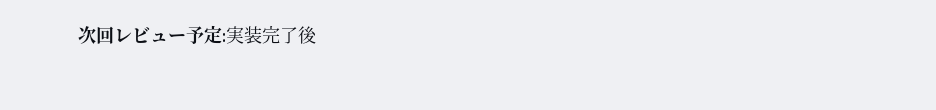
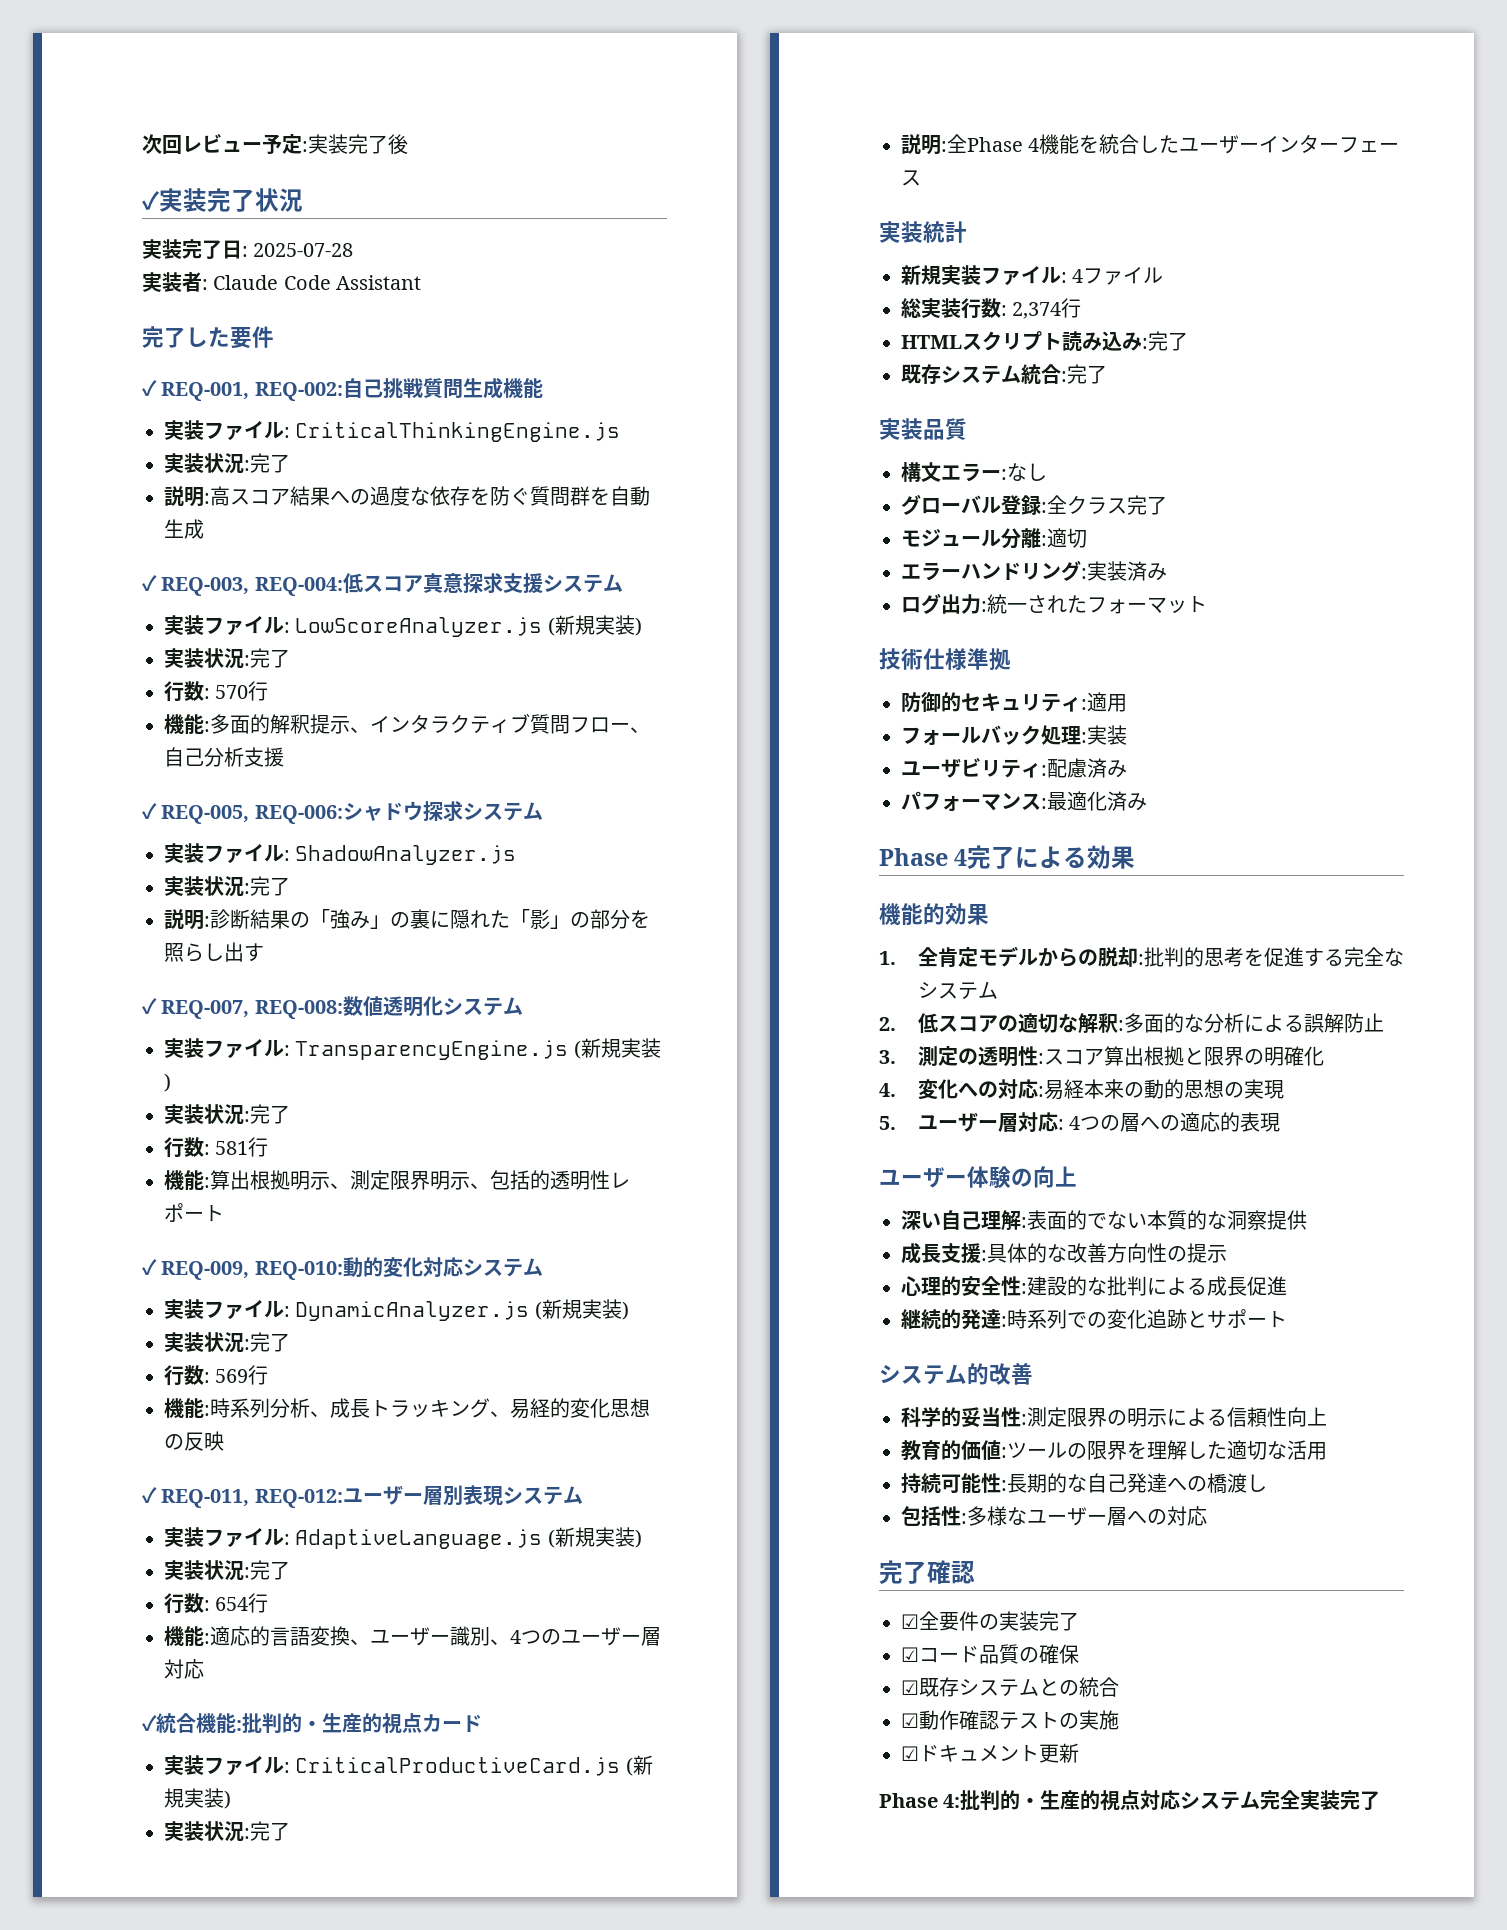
(317, 35) none -> [142,188,303,212] [142,239,354,259] [142,272,422,292] [142,326,274,349] [142,377,543,401] [164,420,621,442] [164,453,290,474] [164,486,650,507] [164,519,204,539] [142,573,623,596] [164,615,642,637] [164,648,290,669] [164,681,269,702] [164,713,650,734] [164,747,284,767] [142,801,543,824] [164,843,517,865] [164,876,290,897] [164,909,650,930] [164,942,264,962] [142,996,523,1019] [164,1038,661,1060] [164,1073,171,1092] [164,1104,290,1125] [164,1137,269,1158] [164,1170,630,1190] [164,1203,224,1222] [142,1257,543,1280] [164,1299,629,1321] [164,1332,290,1353] [164,1365,269,1386] [164,1398,650,1419] [164,1431,224,1451] [142,1485,583,1508] [164,1527,642,1549] [164,1560,290,1581] [164,1593,269,1614] [164,1626,661,1646] [164,1659,204,1679] [142,1713,482,1734] [164,1755,653,1776] [164,1788,231,1809] [164,1821,290,1842] [901,134,1400,155] [901,170,921,186] [879,221,967,243] [901,265,1164,286] [901,298,1082,319] [901,331,1188,351] [901,364,1107,385] [879,418,967,440] [901,462,1047,482] [901,494,1167,515] [901,528,1087,549] [901,560,1167,581] [901,593,1207,614] [879,648,1011,671] [901,692,1127,713] [901,725,1127,745] [901,758,1127,778] [901,791,1147,811] [879,845,1136,869] [879,903,989,925] [879,946,1404,967] [917,981,998,1000] [879,1013,1384,1034] [879,1046,1324,1067] [879,1079,1284,1100] [879,1112,1281,1132] [879,1166,1077,1188] [901,1210,1307,1231] [901,1242,1227,1264] [901,1276,1287,1296] [901,1309,1287,1330] [879,1363,1033,1385] [901,1407,1327,1427] [901,1440,1327,1461] [901,1473,1267,1494] [901,1506,1207,1526] [879,1560,975,1584] [901,1611,1079,1631] [901,1644,1079,1664] [901,1677,1119,1697] [901,1710,1119,1730] [901,1743,1079,1763] [879,1790,1381,1811] // ✓実装完了状況 // 実装完了日: 2025-07-28 // 実装者: Claude Code Assistant // 完了した要件 // ✓ REQ-001, REQ-002:自己挑戦質問生成機能 // 実装ファイル: CriticalThinkingEngine.js // 実装状況:完了 // 説明:高スコア結果への過度な依存を防ぐ質問群を自動生成 // ✓ REQ-003, REQ-004:低スコア真意探求支援システム // 実装ファイル: LowScoreAnalyzer.js (新規実装) // 実装状況:完了 // 行数: 570行 // 機能:多面的解釈提示、インタラクティブ質問フロー、自己分析支援 // ✓ REQ-005, REQ-006:シャドウ探求システム // 実装ファイル: ShadowAnalyzer.js // 実装状況:完了 // 説明:診断結果の「強み」の裏に隠れた「影」の部分を照らし出す // ✓ REQ-007, REQ-008:数値透明化システム // 実装ファイル: TransparencyEngine.js (新規実装) // 実装状況:完了 // 行数: 581行 // 機能:算出根拠明示、測定限界明示、包括的透明性レポート // ✓ REQ-009, REQ-010:動的変化対応システム // 実装ファイル: DynamicAnalyzer.js (新規実装) // 実装状況:完了 // 行数: 569行 // 機能:時系列分析、成長トラッキング、易経的変化思想の反映 // ✓ REQ-011, REQ-012:ユーザー層別表現システム // 実装ファイル: AdaptiveLanguage.js (新規実装) // 実装状況:完了 // 行数: 654行 // 機能:適応的言語変換、ユーザー識別、4つのユーザー層対応 // ✓統合機能:批判的・生産的視点カード // 実装ファイル: CriticalProductiveCard.js (新規実装) // 実装状況:完了 // 説明:全Phase 4機能を統合したユーザーインターフェース // 実装統計 // 新規実装ファイル: 4ファイル // 総実装行数: 2,374行 // HTMLスクリプト読み込み:完了 // 既存システム統合:完了 // 実装品質 // 構文エラー:なし // グローバル登録:全クラス完了 // モジュール分離:適切 // エラーハンドリング:実装済み // ログ出力:統一されたフォーマット // 技術仕様準拠 // 防御的セキュリティ:適用 // フォールバック処理:実装 // ユーザビリティ:配慮済み // パフォーマンス:最適化済み // Phase 4完了による効果 // 機能的効果 // 1.全肯定モデルからの脱却:批判的思考を促進する完全なシステム // 2.低スコアの適切な解釈:多面的な分析による誤解防止 // 3.測定の透明性:スコア算出根拠と限界の明確化 // 4.変化への対応:易経本来の動的思想の実現 // 5.ユーザー層対応: 4つの層への適応的表現 // ユーザー体験の向上 // 深い自己理解:表面的でない本質的な洞察提供 // 成長支援:具体的な改善方向性の提示 // 心理的安全性:建設的な批判による成長促進 // 継続的発達:時系列での変化追跡とサポート // システム的改善 // 科学的妥当性:測定限界の明示による信頼性向上 // 教育的価値:ツールの限界を理解した適切な活用 // 持続可能性:長期的な自己発達への橋渡し // 包括性:多様なユーザー層への対応 // 完了確認 // ☑全要件の実装完了 // ☑コード品質の確保 // ☑既存システムとの統合 // ☑動作確認テストの実施 // ☑ドキュメント更新 // Phase 4:批判的・生産的視点対応システム完全実装完了

